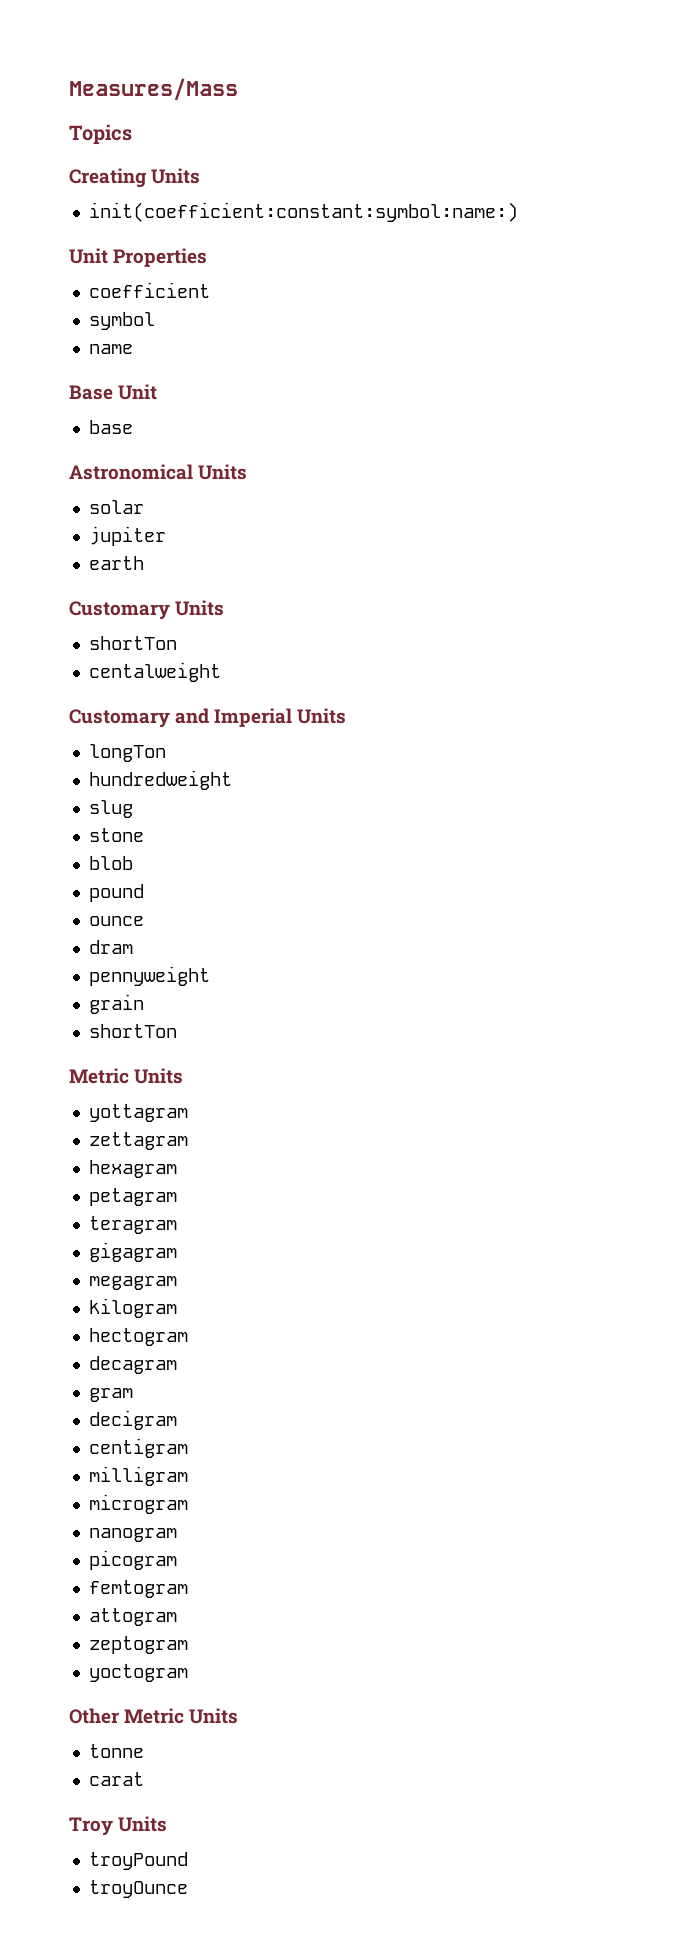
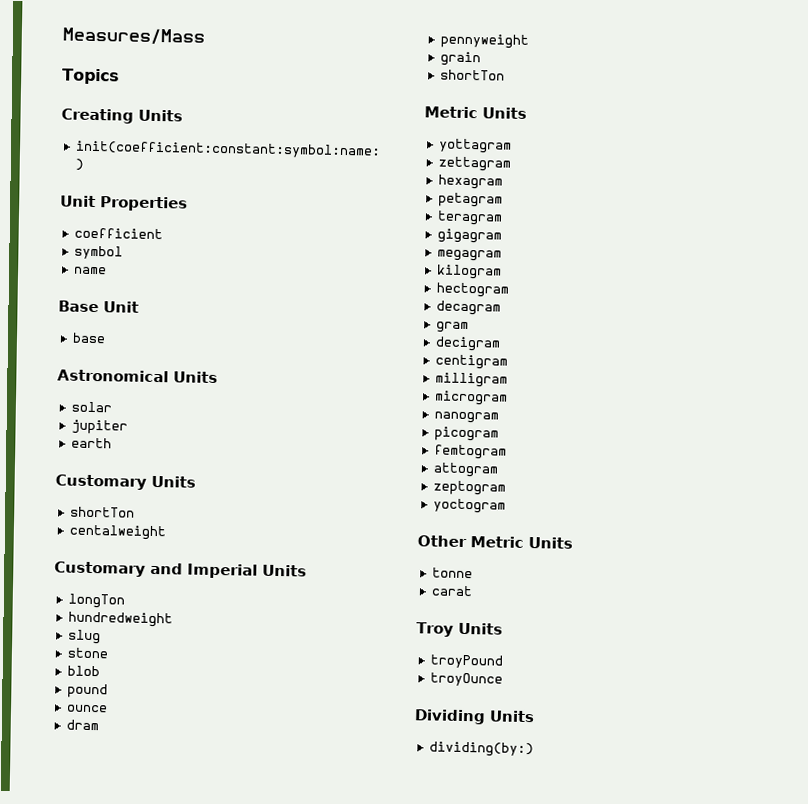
(188, 1889) none -> [414,709,535,725] [428,741,534,758] // Dividing Units // dividing(by:)

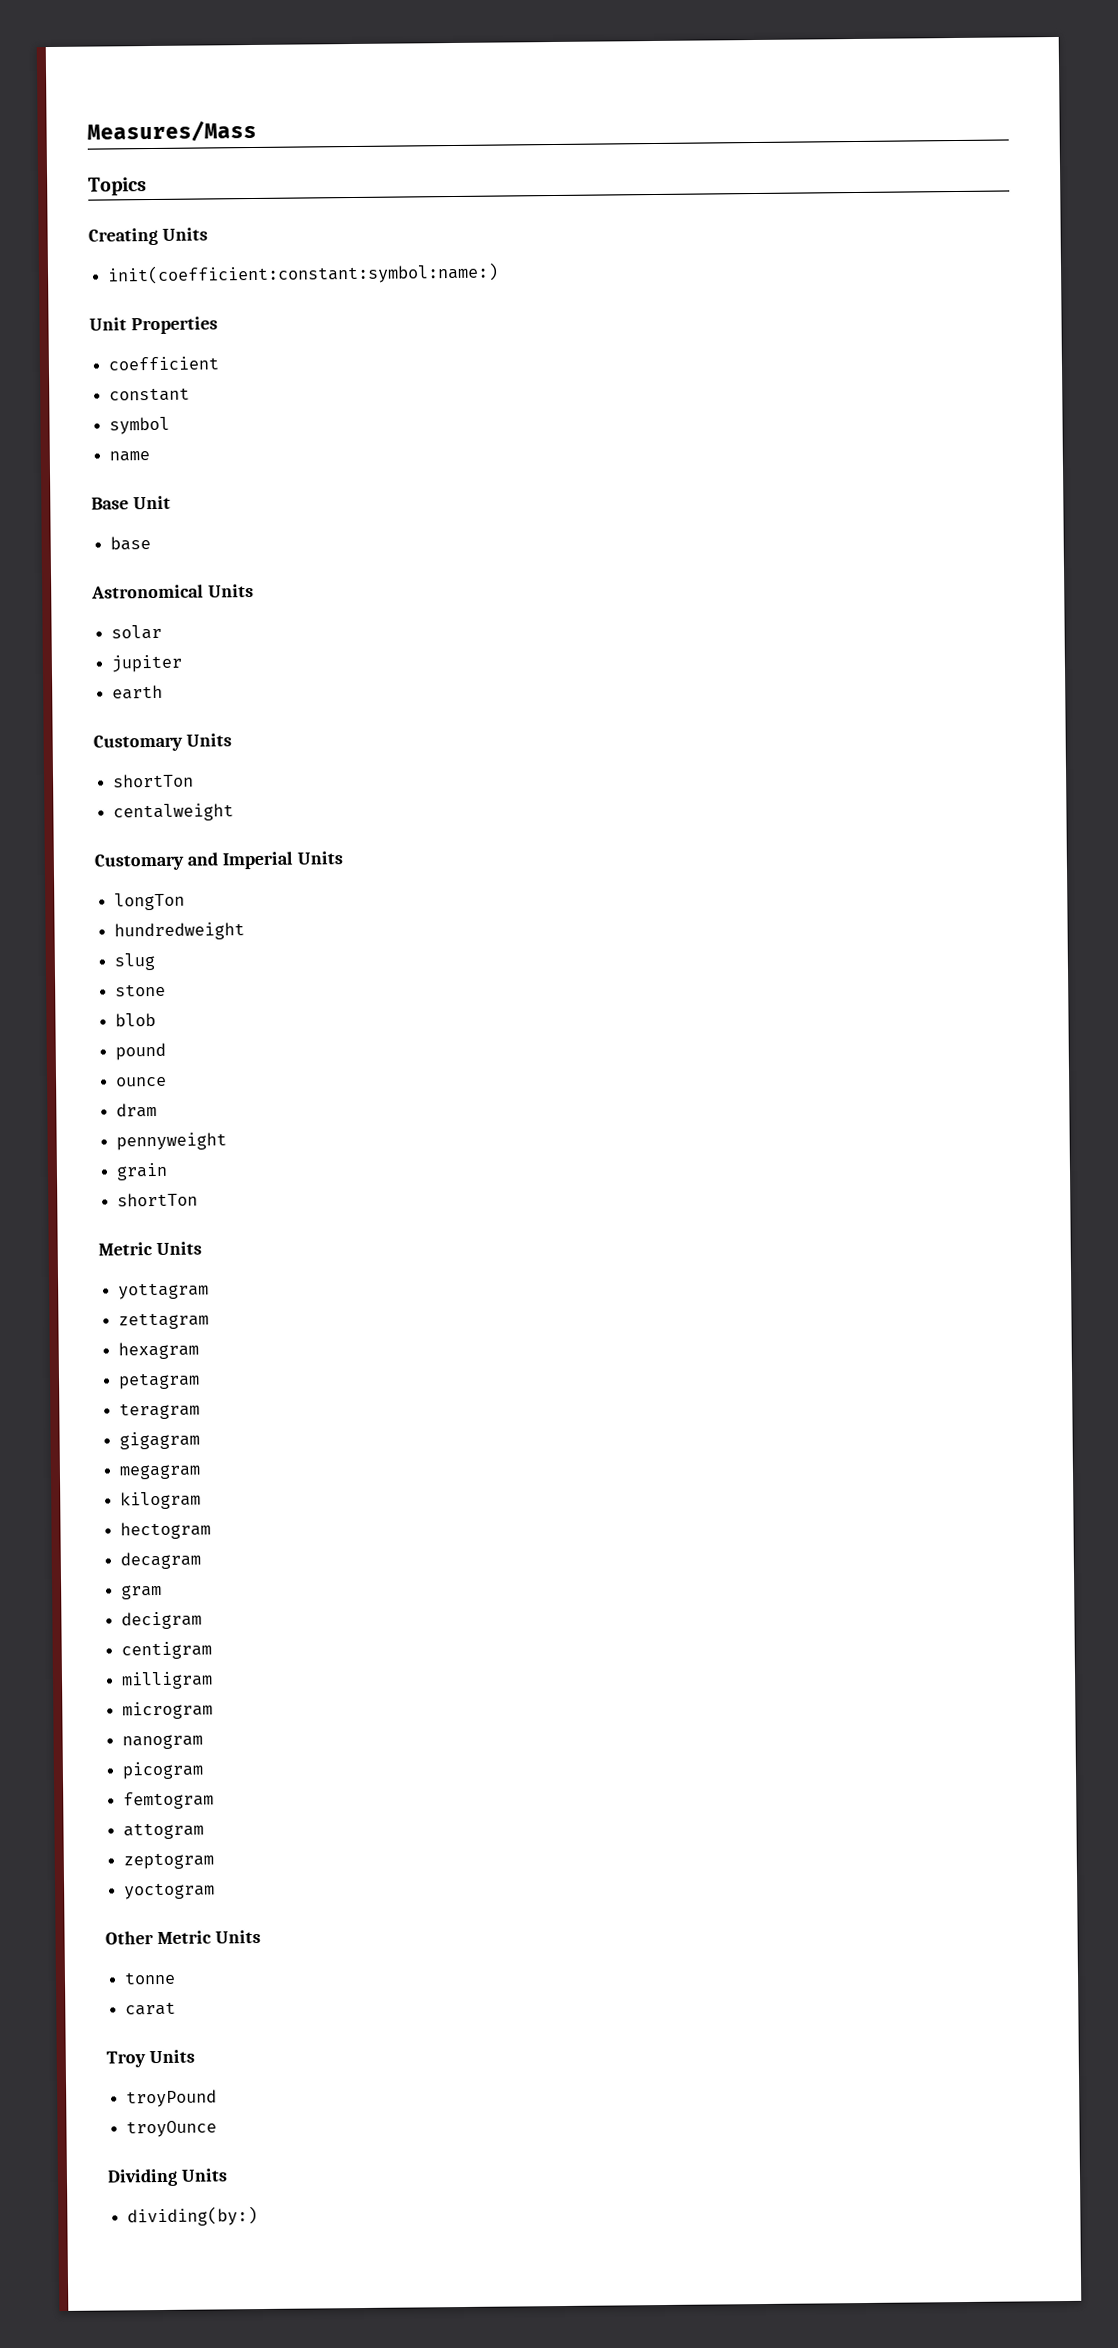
(163, 233) none -> [109,387,191,402] // constant

